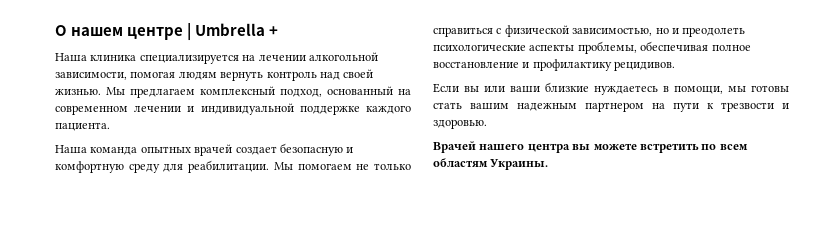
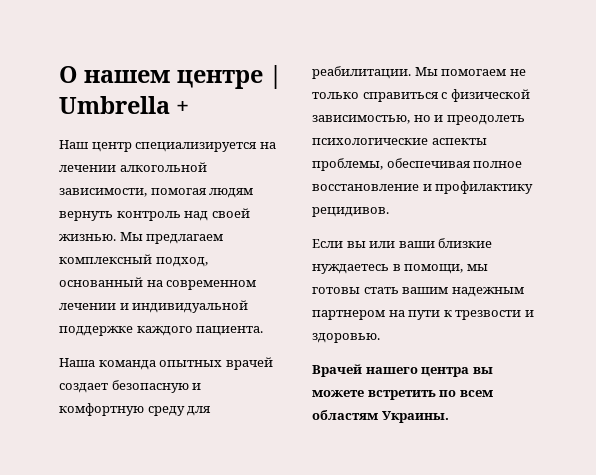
[55,53,137,62] Наша клиника -> [59,140,132,152] Наш центр

